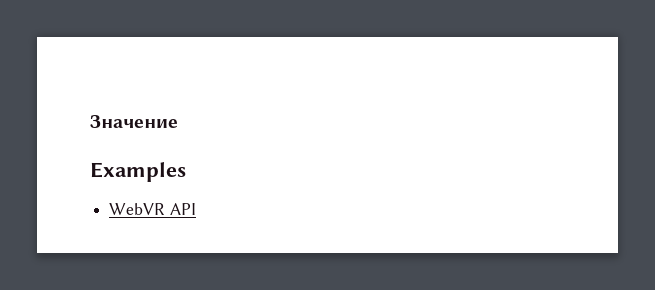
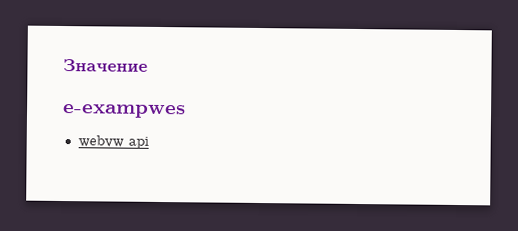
[90,162,186,182] [109,203,196,215] Examples // WebVR API -> [62,104,186,119] [77,135,149,149] e-exampwes // webvw api

